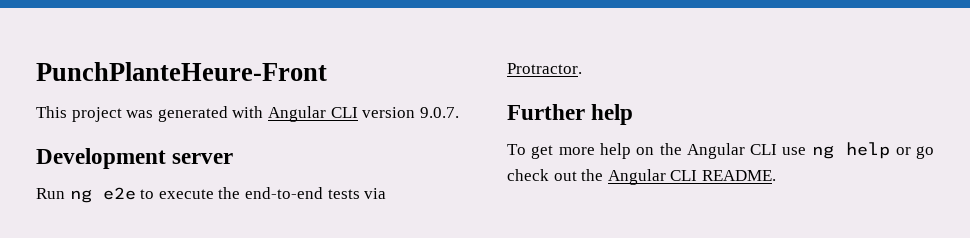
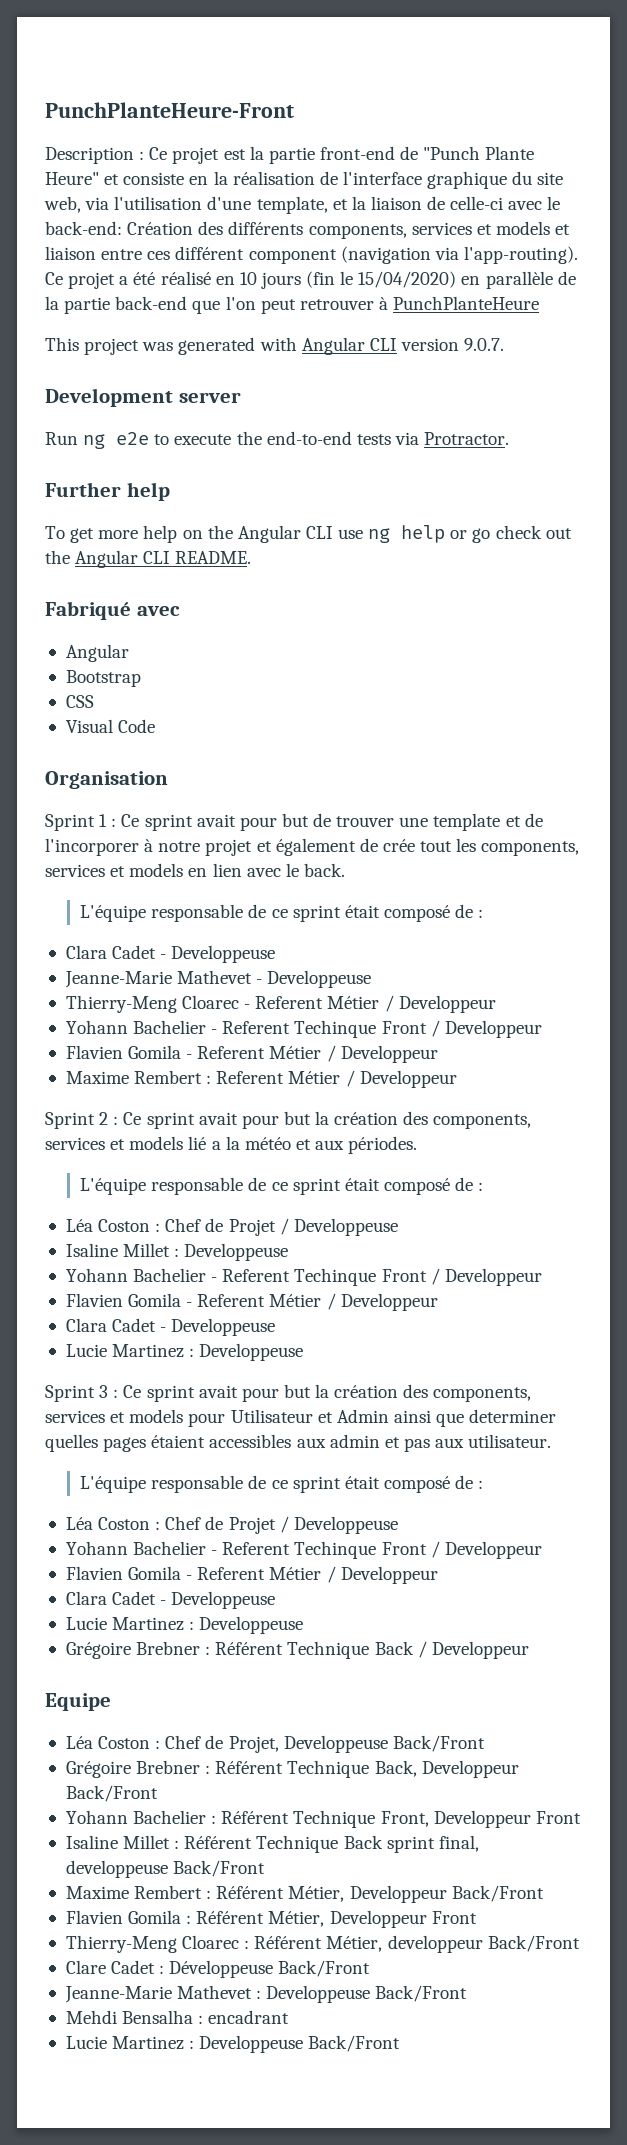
(327, 71) none -> [45,146,535,164] [45,171,564,189] [44,196,561,214] [45,221,571,239] [45,246,578,264] [45,271,576,289] [45,296,540,314] // Description : Ce projet est la partie front-end de "Punch Plante Heure" et consiste en la réalisation de l'interface graphique du site web, via l'utilisation d'une template, et la liaison de celle-ci avec le back-end: Création des différents components, services et models et liaison entre ces différent component (navigation via l'app-routing). Ce projet a été réalisé en 10 jours (fin le 15/04/2020) en parallèle de la partie back-end que l'on peut retrouver à PunchPlanteHeure
(776, 175) none -> [45,601,180,620] [65,644,129,662] [65,670,141,687] [65,695,94,708] [65,719,156,733] [45,771,168,789] [45,813,543,831] [45,838,580,856] [45,863,345,877] [80,904,484,922] [65,945,276,963] [64,970,372,988] [65,995,496,1013] [65,1020,542,1038] [65,1045,438,1063] [65,1070,457,1088] [45,1111,532,1129] [45,1136,418,1154] [80,1177,484,1195] [65,1218,398,1236] [65,1243,289,1261] [65,1268,542,1286] [65,1293,438,1311] [65,1318,276,1336] [65,1343,304,1361] [45,1384,532,1402] [45,1409,557,1427] [45,1434,552,1452] [80,1475,484,1493] [65,1516,398,1534] [65,1541,542,1559] [65,1566,438,1584] [65,1591,276,1609] [65,1616,304,1634] [65,1641,529,1659] [45,1693,111,1711] [65,1735,485,1753] [65,1760,519,1778] [65,1785,158,1802] [65,1810,581,1828] [65,1835,479,1853] [65,1860,266,1878] [65,1885,544,1903] [65,1910,477,1928] [65,1935,580,1953] [65,1960,371,1978] [64,1985,468,2003] [65,2010,290,2024] [65,2035,401,2053] // Fabriqué avec // Angular // Bootstrap // CSS // Visual Code // Organisation // Sprint 1 : Ce sprint avait pour but de trouver une template et de l'incorporer à notre projet et également de crée tout les components, services et models en lien avec le back. // L'équipe responsable de ce sprint était composé de : // Clara Cadet - Developpeuse // Jeanne-Marie Mathevet - Developpeuse // Thierry-Meng Cloarec - Referent Métier / Developpeur // Yohann Bachelier - Referent Techinque Front / Developpeur // Flavien Gomila - Referent Métier / Developpeur // Maxime Rembert : Referent Métier / Developpeur // Sprint 2 : Ce sprint avait pour but la création des components, services et models lié a la météo et aux périodes. // L'équipe responsable de ce sprint était composé de : // Léa Coston : Chef de Projet / Developpeuse // Isaline Millet : Developpeuse // Yohann Bachelier - Referent Techinque Front / Developpeur // Flavien Gomila - Referent Métier / Developpeur // Clara Cadet - Developpeuse // Lucie Martinez : Developpeuse // Sprint 3 : Ce sprint avait pour but la création des components, services et models pour Utilisateur et Admin ainsi que determiner quelles pages étaient accessibles aux admin et pas aux utilisateur. // L'équipe responsable de ce sprint était composé de : // Léa Coston : Chef de Projet / Developpeuse // Yohann Bachelier - Referent Techinque Front / Developpeur // Flavien Gomila - Referent Métier / Developpeur // Clara Cadet - Developpeuse // Lucie Martinez : Developpeuse // Grégoire Brebner : Référent Technique Back / Developpeur // Equipe // Léa Coston : Chef de Projet, Developpeuse Back/Front // Grégoire Brebner : Référent Technique Back, Developpeur Back/Front // Yohann Bachelier : Référent Technique Front, Developpeur Front // Isaline Millet : Référent Technique Back sprint final, developpeuse Back/Front // Maxime Rembert : Référent Métier, Developpeur Back/Front // Flavien Gomila : Référent Métier, Developpeur Front // Thierry-Meng Cloarec : Référent Métier, developpeur Back/Front // Clare Cadet : Développeuse Back/Front // Jeanne-Marie Mathevet : Developpeuse Back/Front // Mehdi Bensalha : encadrant // Lucie Martinez : Developpeuse Back/Front

